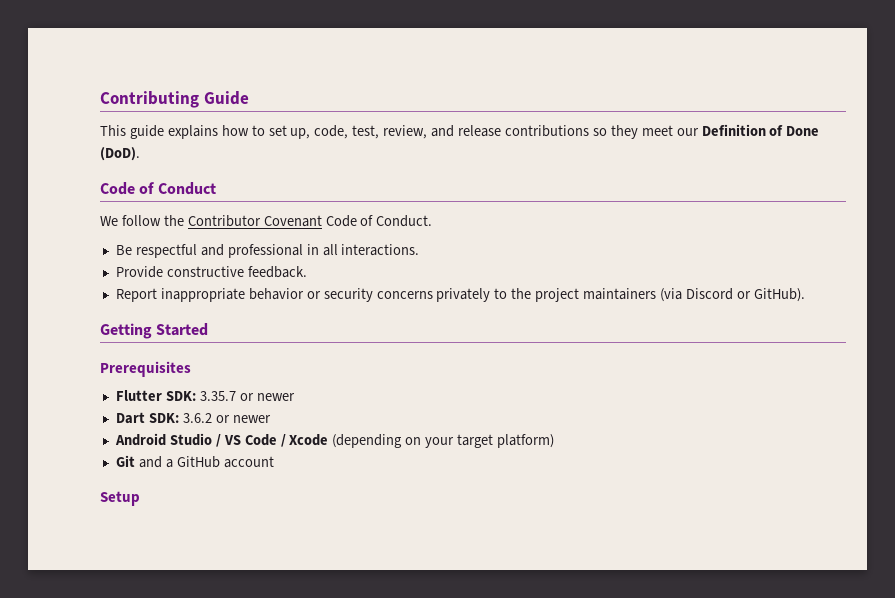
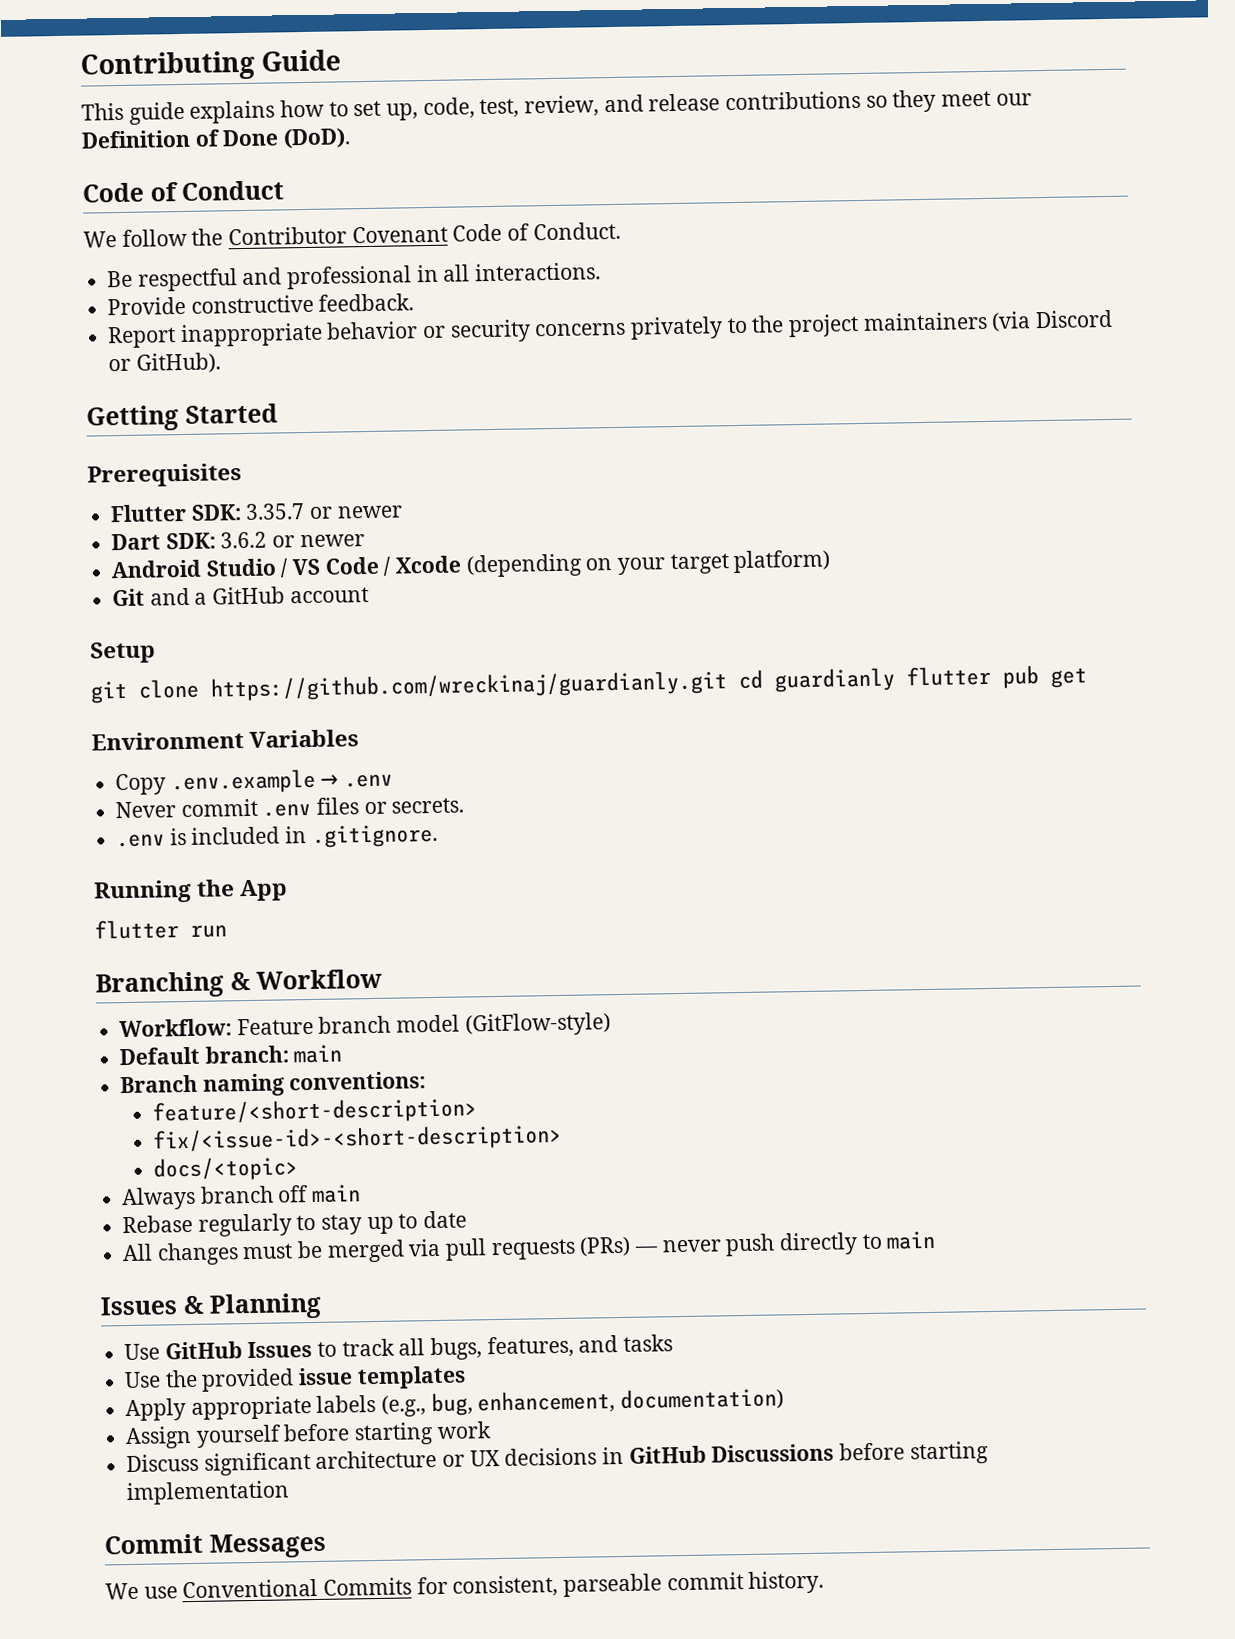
(140, 498) none -> [90,665,1087,704] [91,729,360,751] [115,768,394,796] [115,797,465,819] [116,823,438,848] [93,879,289,904] [94,919,227,940] [95,968,383,999] [119,1012,611,1038] [119,1044,343,1066] [120,1071,427,1097] [152,1097,478,1126] [152,1123,563,1154] [153,1156,299,1182] [121,1184,362,1211] [122,1210,468,1237] [122,1230,937,1266] [100,1292,323,1320] [124,1334,674,1361] [124,1365,466,1392] [125,1387,785,1422] [125,1421,492,1450] [126,1441,989,1476] [126,1480,291,1506] [104,1532,326,1559] [105,1570,825,1600] // git clone https://github.com/wreckinaj/guardianly.git cd guardianly flutter pub get // Environment Variables // Copy .env.example → .env // Never commit .env files or secrets. // .env is included in .gitignore. // Running the App // flutter run // Branching & Workflow // Workflow: Feature branch model (GitFlow-style) // Default branch: main // Branch naming conventions: // feature/<short-description> // fix/<issue-id>-<short-description> // docs/<topic> // Always branch off main // Rebase regularly to stay up to date // All changes must be merged via pull requests (PRs) — never push directly to main // Issues & Planning // Use GitHub Issues to track all bugs, features, and tasks // Use the provided issue templates // Apply appropriate labels (e.g., bug, enhancement, documentation) // Assign yourself before starting work // Discuss significant architecture or UX decisions in GitHub Discussions before starting implementation // Commit Messages // We use Conventional Commits for consistent, parseable commit history.

